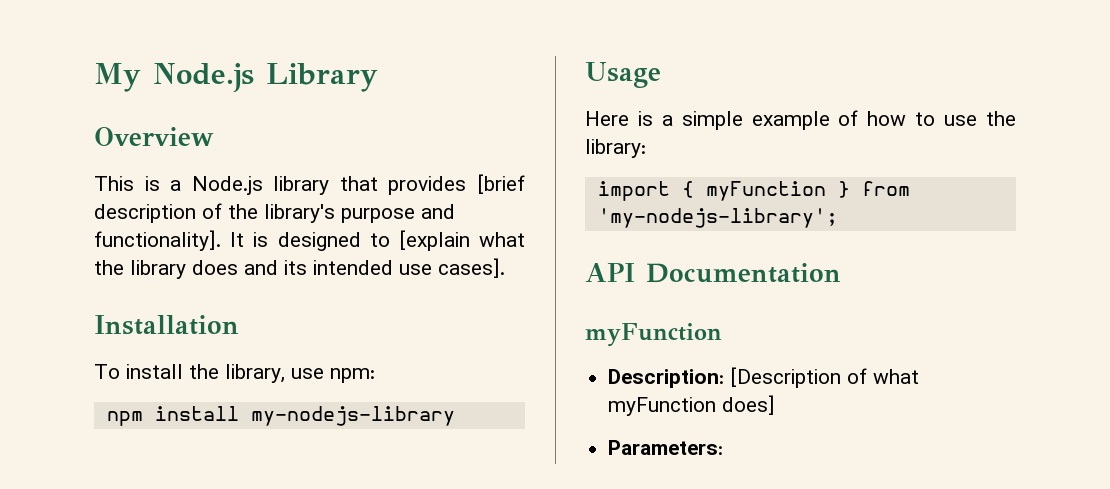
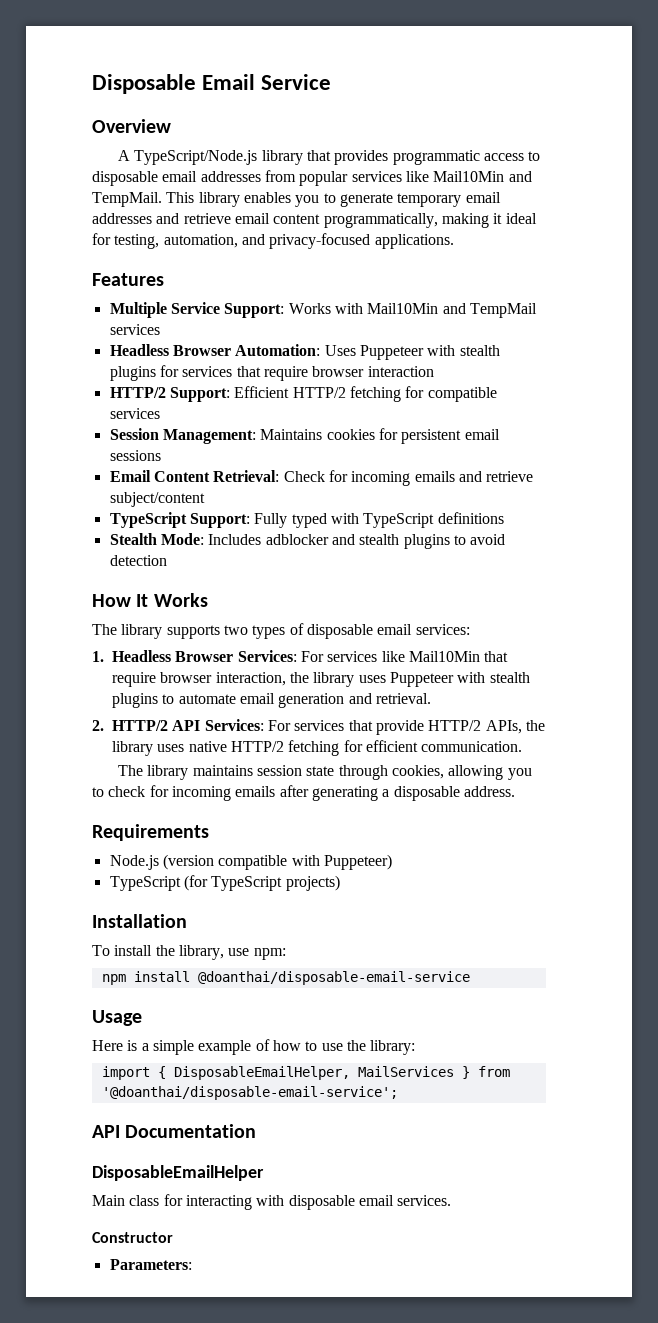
[94,63,378,92] [94,127,214,146] [94,174,525,195] [94,203,455,223] [94,230,525,251] [94,258,505,279] My Node.js Library // Overview // This is a Node.js library that provides [brief description of the library's purpose and functionality]. It is designed to [explain what the library does and its intended use cases]. -> [92,74,332,94] [92,119,171,133] [117,150,541,165] [92,170,532,186] [92,192,501,207] [92,213,537,228] [92,233,454,249] [92,273,164,286] [109,302,537,318] [109,324,160,335] [109,344,500,360] [109,365,434,381] [109,386,497,402] [109,408,160,419] [109,428,500,444] [109,450,161,461] [109,470,534,486] [109,492,205,507] [109,512,504,528] [109,533,506,549] [109,555,167,566] [92,593,208,607] [92,623,470,639] [92,650,509,662] [112,672,530,687] [112,693,431,708] [92,719,545,735] [112,740,523,756] [117,765,532,780] [92,785,515,801] [92,824,209,841] [109,854,392,870] [109,875,340,891] Disposable Email Service // Overview // A TypeScript/Node.js library that provides programmatic access to disposable email addresses from popular services like Mail10Min and TempMail. This library enables you to generate temporary email addresses and retrieve email content programmatically, making it ideal for testing, automation, and privacy-focused applications. // Features // Multiple Service Support: Works with Mail10Min and TempMail services // Headless Browser Automation: Uses Puppeteer with stealth plugins for services that require browser interaction // HTTP/2 Support: Efficient HTTP/2 fetching for compatible services // Session Management: Maintains cookies for persistent email sessions // Email Content Retrieval: Check for incoming emails and retrieve subject/content // TypeScript Support: Fully typed with TypeScript definitions // Stealth Mode: Includes adblocker and stealth plugins to avoid detection // How It Works // The library supports two types of disposable email services: // 1. Headless Browser Services: For services like Mail10Min that require browser interaction, the library uses Puppeteer with stealth plugins to automate email generation and retrieval. // 2. HTTP/2 API Services: For services that provide HTTP/2 APIs, the library uses native HTTP/2 fetching for efficient communication. // The library maintains session state through cookies, allowing you to check for incoming emails after generating a disposable address. // Requirements // Node.js (version compatible with Puppeteer) // TypeScript (for TypeScript projects)
[250,406,455,426] my-nodejs-library -> [197,971,470,985] @doanthai/disposable-email-service
[705,181,826,201] myFunction -> [173,1066,454,1080] DisposableEmailHelper, MailServices
[597,208,838,228] 'my-nodejs-library'; -> [101,1086,398,1100] '@doanthai/disposable-email-service';
[585,323,722,347] [608,367,920,388] [608,395,776,416] myFunction // Description: [Description of what myFunction does] -> [92,1165,264,1181] [92,1194,452,1210] [92,1232,173,1243] DisposableEmailHelper // Main class for interacting with disposable email services. // Constructor

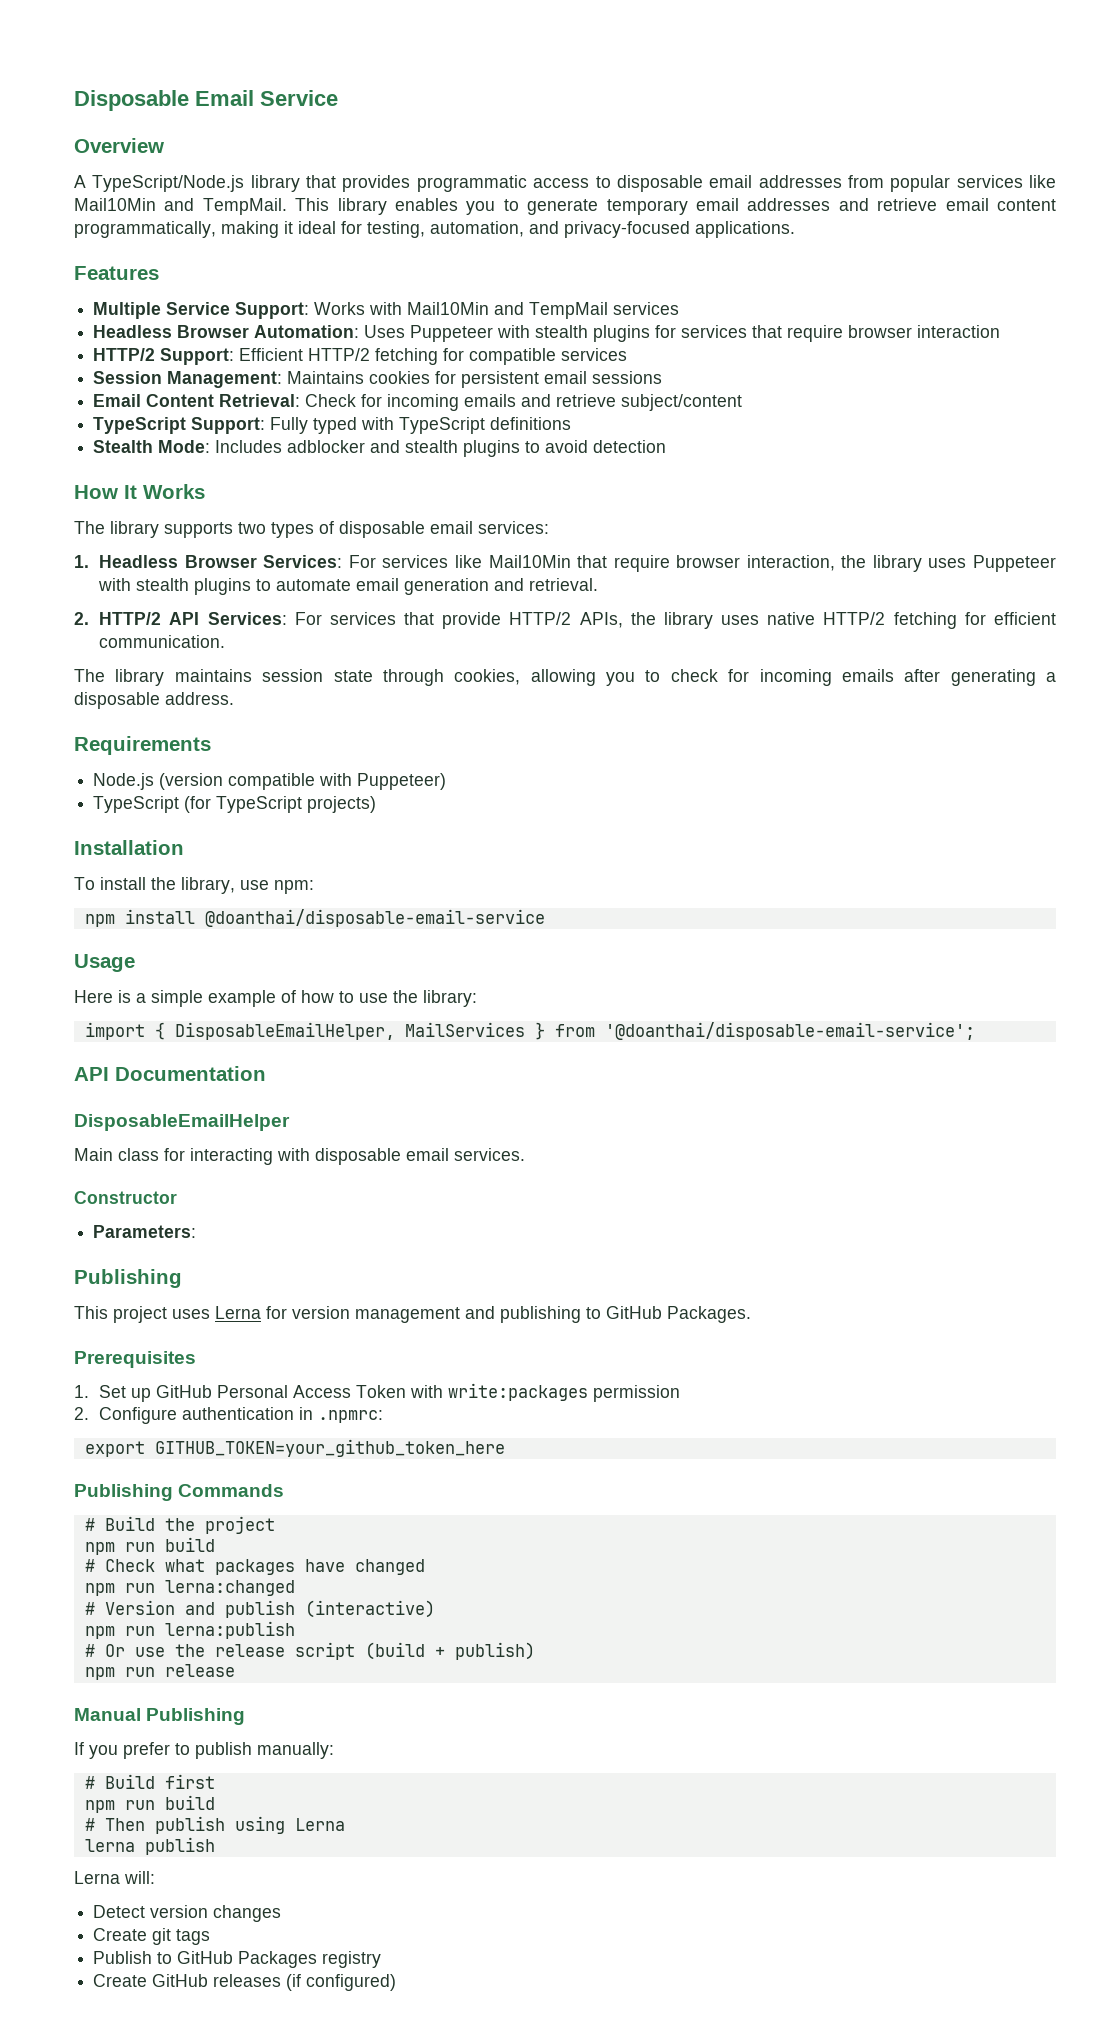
(192, 1264) none -> [74,1269,182,1288] [74,1306,751,1323] [74,1351,196,1368] [74,1383,681,1402] [74,1407,384,1424] [84,1439,505,1457] [74,1484,285,1501] [84,1516,275,1534] [84,1537,215,1555] [84,1559,425,1575] [84,1580,295,1596] [84,1600,435,1618] [84,1621,295,1639] [84,1642,535,1660] [84,1664,235,1680] [74,1708,246,1725] [74,1742,334,1759] [84,1774,215,1789] [84,1795,215,1813] [84,1816,345,1834] [84,1837,215,1855] [74,1871,155,1884] [93,1905,282,1922] [93,1928,211,1945] [93,1951,382,1968] [93,1974,397,1991] // Publishing // This project uses Lerna for version management and publishing to GitHub Packages. // Prerequisites // 1. Set up GitHub Personal Access Token with write:packages permission // 2. Configure authentication in .npmrc: // export GITHUB_TOKEN=your_github_token_here // Publishing Commands // # Build the project // npm run build // # Check what packages have changed // npm run lerna:changed // # Version and publish (interactive) // npm run lerna:publish // # Or use the release script (build + publish) // npm run release // Manual Publishing // If you prefer to publish manually: // # Build first // npm run build // # Then publish using Lerna // lerna publish // Lerna will: // Detect version changes // Create git tags // Publish to GitHub Packages registry // Create GitHub releases (if configured)

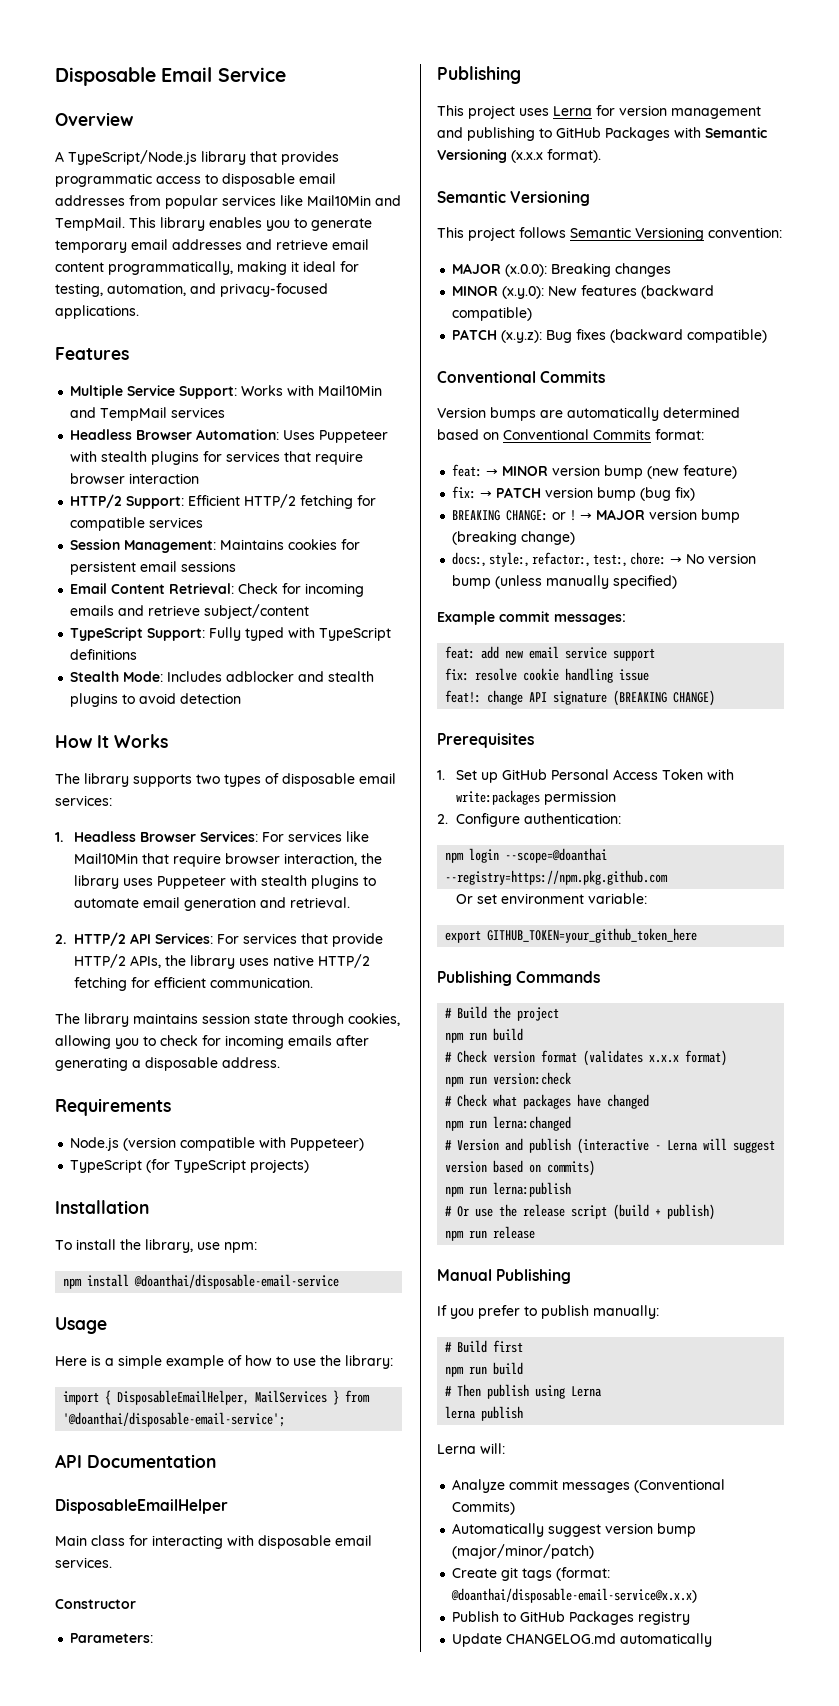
[667,1306,751,1323] Packages. -> [605,127,767,141] [437,149,601,163] [437,191,591,206] [437,227,782,241] [452,263,672,277] [452,285,715,299] [452,307,533,321] [452,329,768,343] [437,371,606,383] [437,407,740,421] [437,429,704,440] [452,464,738,479] [452,486,696,501] [452,509,741,523] [452,531,576,545] [452,552,757,567] [452,575,678,589] [437,611,626,625] [445,646,656,661] [445,668,650,683] [445,690,716,706] Packages with Semantic Versioning (x.x.x format). // Semantic Versioning // This project follows Semantic Versioning convention: // MAJOR (x.0.0): Breaking changes // MINOR (x.y.0): New features (backward compatible) // PATCH (x.y.z): Bug fixes (backward compatible) // Conventional Commits // Version bumps are automatically determined based on Conventional Commits format: // feat: → MINOR version bump (new feature) // fix: → PATCH version bump (bug fix) // BREAKING CHANGE: or ! → MAJOR version bump (breaking change) // docs:, style:, refactor:, test:, chore: → No version bump (unless manually specified) // Example commit messages: // feat: add new email service support // fix: resolve cookie handling issue // feat!: change API signature (BREAKING CHANGE)
[182,1407,384,1423] authentication in .npmrc: -> [524,813,622,824] [445,848,608,863] [445,870,669,885] [456,893,648,904] authentication: // npm login --scope=@doanthai --registry=https://npm.pkg.github.com // Or set environment variable:
(215, 1544) none -> [445,1050,728,1066] [445,1072,572,1087] // # Check version format (validates x.x.x format) // npm run version:check
[304,1600,435,1618] (interactive) -> [577,1138,776,1154] [445,1160,596,1176] (interactive - Lerna will suggest version based on commits)
[93,1905,282,1922] Detect version changes -> [452,1479,726,1493] [452,1501,516,1515] [452,1523,697,1537] [452,1544,595,1559] Analyze commit messages (Conventional Commits) // Automatically suggest version bump (major/minor/patch)
(211, 1937) none -> [556,1567,611,1581] [451,1588,698,1603] (format: @doanthai/disposable-email-service@x.x.x)
[93,1974,397,1991] Create GitHub releases (if configured) -> [452,1633,713,1647] Update CHANGELOG.md automatically

